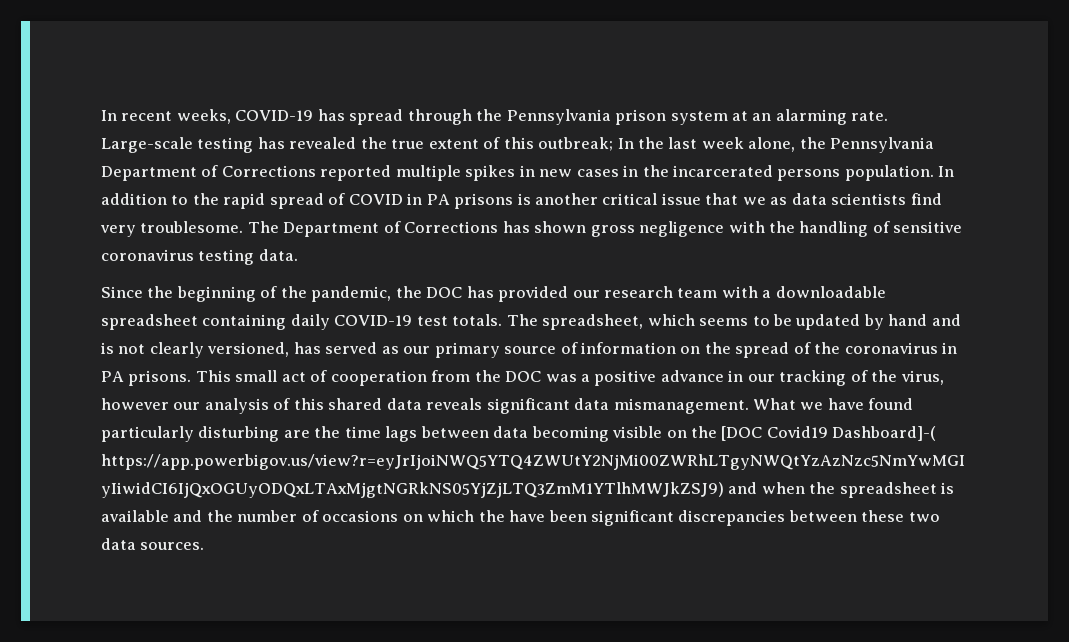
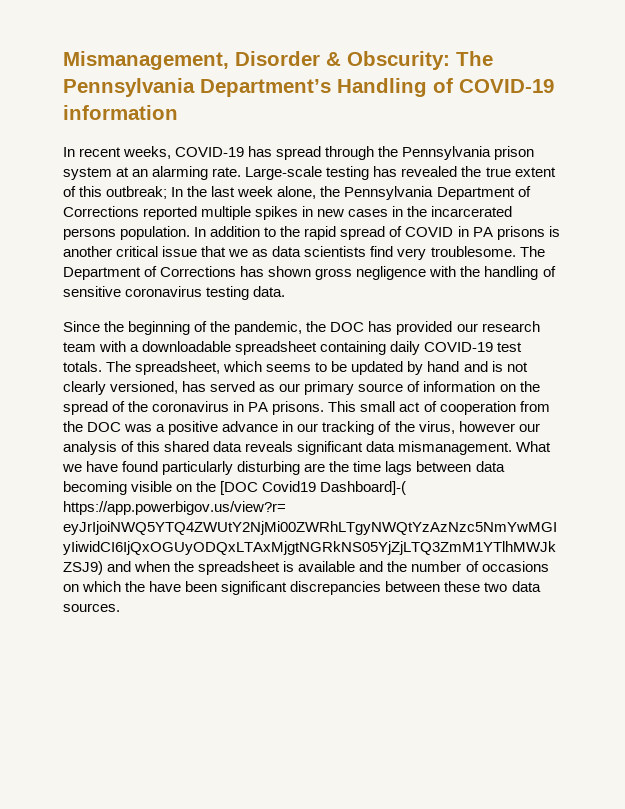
(101, 115) none -> [63,51,493,70] [63,78,554,97] [63,105,178,120] Mismanagement, Disorder & Obscurity: The Pennsylvania Department’s Handling of COVID-19 information //

